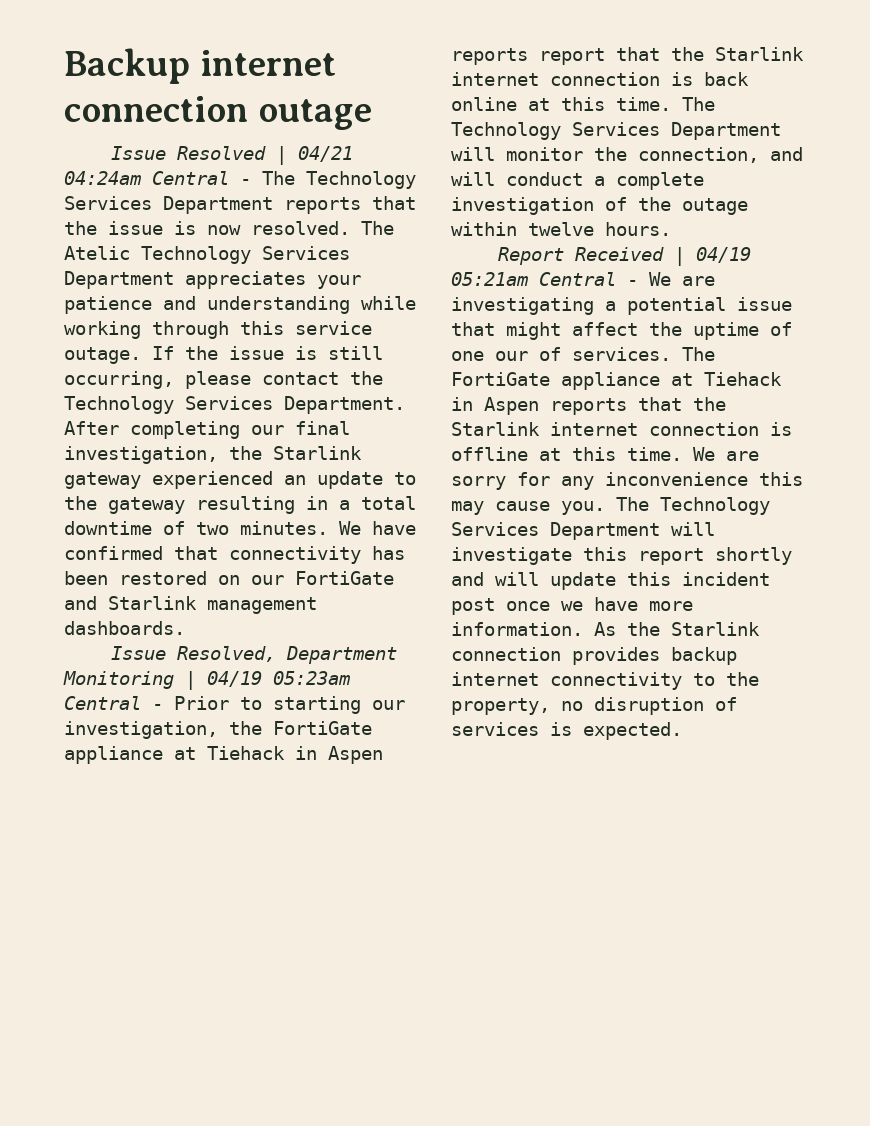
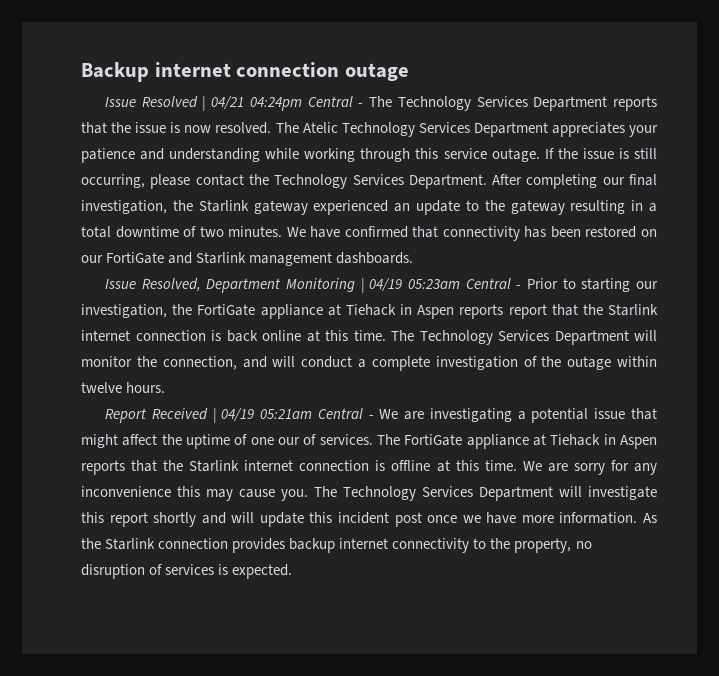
[64,171,141,185] 04:24am -> [249,97,302,111] 04:24pm

